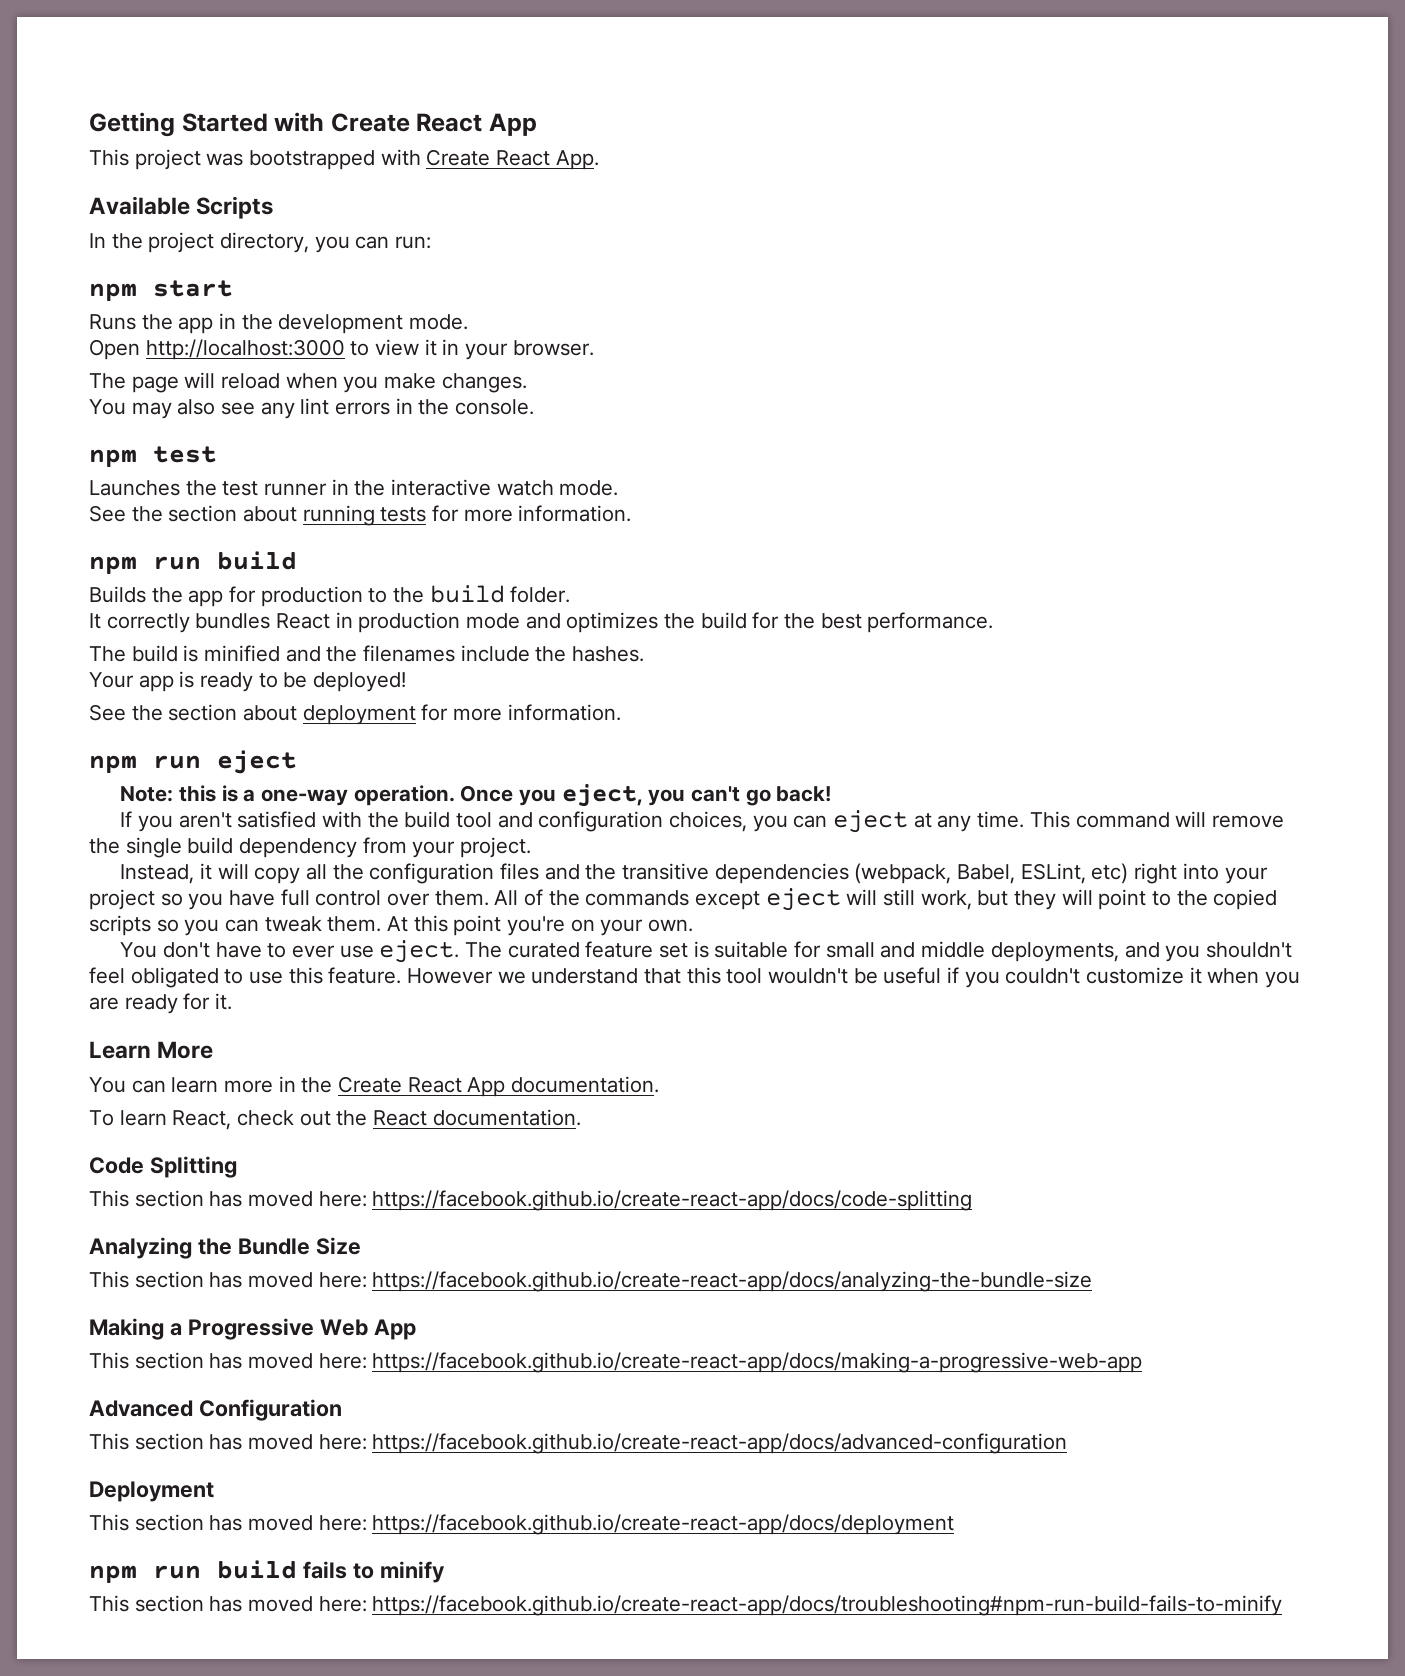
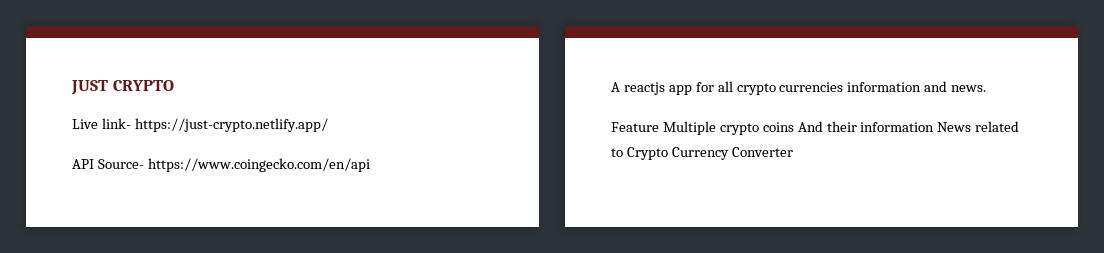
[89,112,538,137] [89,149,599,170] [89,196,274,219] [89,232,432,253] [89,280,233,302] [89,313,469,334] [89,339,594,360] [89,372,527,393] [89,398,535,419] [89,446,217,468] [89,479,619,496] [89,505,632,526] [89,551,297,575] [89,585,571,607] [89,612,994,633] [89,645,645,662] [89,671,407,692] [89,704,621,725] [89,750,297,774] [120,784,832,807] [120,810,1284,833] [89,837,532,858] [120,863,1268,884] [89,888,1278,911] [89,915,694,936] [120,940,1292,963] [89,967,1301,988] [89,993,233,1014] [89,1041,214,1059] [89,1076,660,1097] [89,1109,581,1130] [89,1156,237,1178] [89,1190,973,1211] [89,1237,361,1259] [89,1271,1093,1292] [89,1318,416,1340] [89,1352,1143,1373] [89,1399,342,1421] [89,1433,1068,1454] [89,1481,214,1502] [89,1514,955,1535] [89,1560,445,1584] [89,1595,1283,1616] Getting Started with Create React App // This project was bootstrapped with Create React App. // Available Scripts // In the project directory, you can run: // npm start // Runs the app in the development mode. // Open http://localhost:3000 to view it in your browser. // The page will reload when you make changes. // You may also see any lint errors in the console. // npm test // Launches the test runner in the interactive watch mode. // See the section about running tests for more information. // npm run build // Builds the app for production to the build folder. // It correctly bundles React in production mode and optimizes the build for the best performance. // The build is minified and the filenames include the hashes. // Your app is ready to be deployed! // See the section about deployment for more information. // npm run eject // Note: this is a one-way operation. Once you eject, you can't go back! // If you aren't satisfied with the build tool and configuration choices, you can eject at any time. This command will remove the single build dependency from your project. // Instead, it will copy all the configuration files and the transitive dependencies (webpack, Babel, ESLint, etc) right into your project so you have full control over them. All of the commands except eject will still work, but they will point to the copied scripts so you can tweak them. At this point you're on your own. // You don't have to ever use eject. The curated feature set is suitable for small and middle deployments, and you shouldn't feel obligated to use this feature. However we understand that this tool wouldn't be useful if you couldn't customize it when you are ready for it. // Learn More // You can learn more in the Create React App documentation. // To learn React, check out the React documentation. // Code Splitting // This section has moved here: https://facebook.github.io/create-react-app/docs/code-splitting // Analyzing the Bundle Size // This section has moved here: https://facebook.github.io/create-react-app/docs/analyzing-the-bundle-size // Making a Progressive Web App // This section has moved here: https://facebook.github.io/create-react-app/docs/making-a-progressive-web-app // Advanced Configuration // This section has moved here: https://facebook.github.io/create-react-app/docs/advanced-configuration // Deployment // This section has moved here: https://facebook.github.io/create-react-app/docs/deployment // npm run build fails to minify // This section has moved here: https://facebook.github.io/create-react-app/docs/troubleshooting#npm-run-build-fails-to-minify -> [71,80,174,95] [72,118,328,132] [72,158,370,172] [611,81,987,95] [611,121,1020,135] [611,147,793,160] JUST CRYPTO // Live link- https://just-crypto.netlify.app/ // API Source- https://www.coingecko.com/en/api // A reactjs app for all crypto currencies information and news. // Feature Multiple crypto coins And their information News related to Crypto Currency Converter

